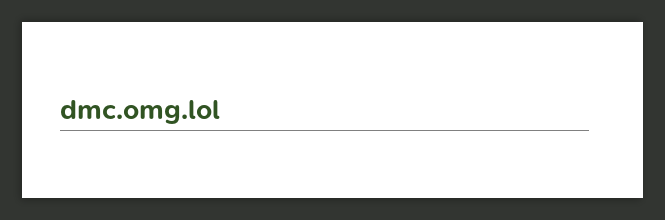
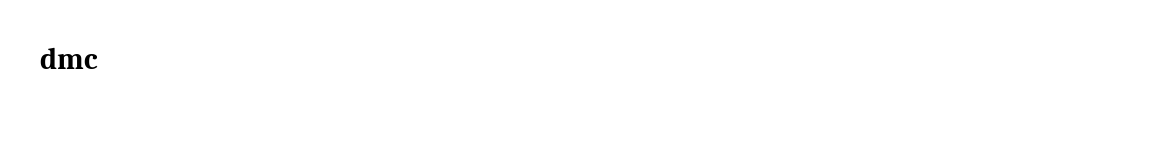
[60,100,220,124] dmc.omg.lol -> [40,47,98,69] dmc

